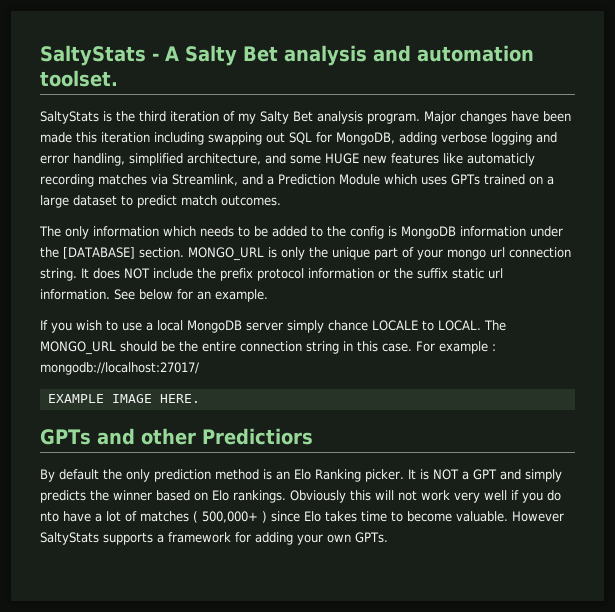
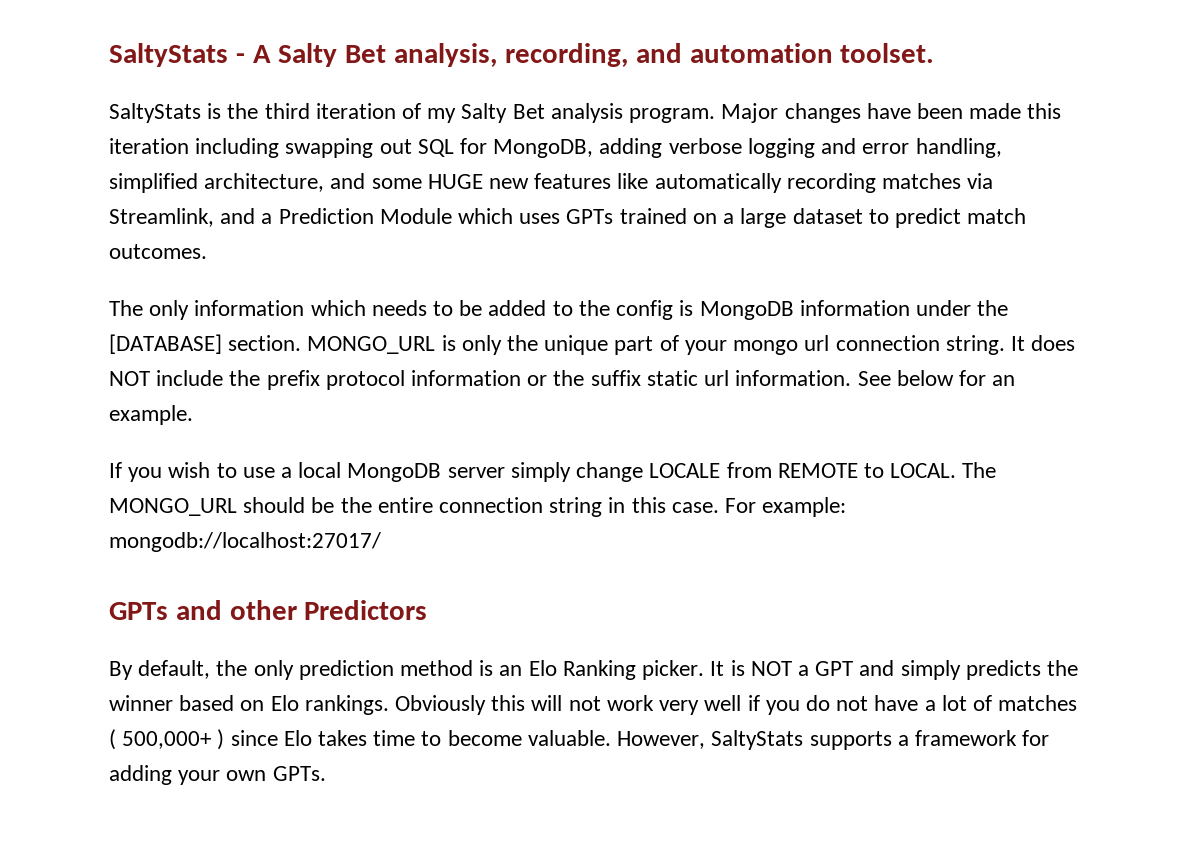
[284,45,367,66] analysis -> [394,43,628,67] analysis, recording,
[467,153,535,166] automaticly -> [654,173,782,193] automatically
[328,320,418,331] chance LOCALE -> [576,462,858,482] change LOCALE from REMOTE
[439,341,496,354] example : -> [762,497,847,517] example:
[47,394,200,403] // EXAMPLE IMAGE HERE. -> (381, 542) none
[201,428,313,445] Predictiors -> [304,600,428,620] Predictors
[59,469,99,480] default -> [138,660,211,679] default,
[40,511,59,522] nto -> [836,696,869,711] not
[512,511,564,522] However -> [617,731,706,749] However,

